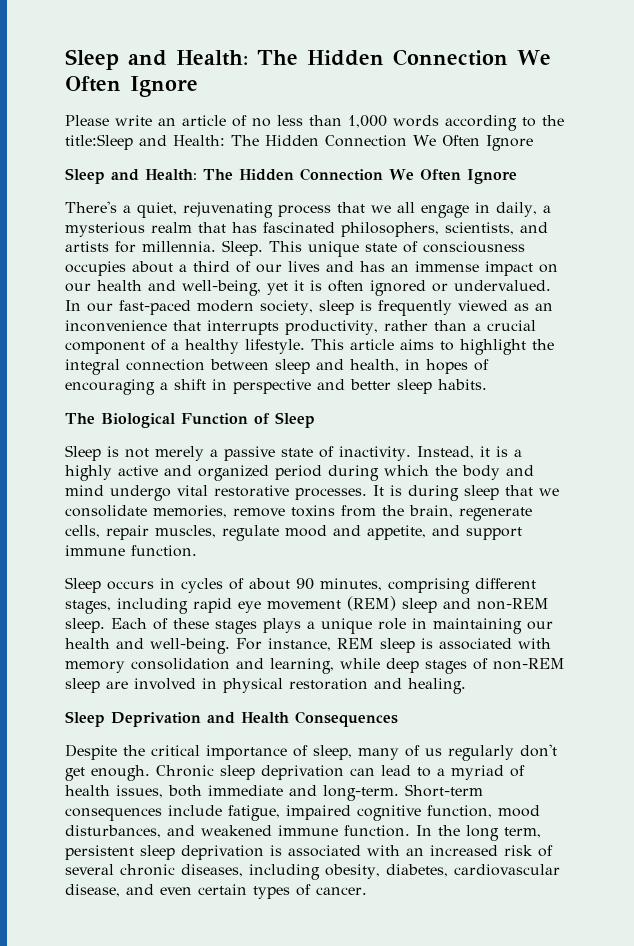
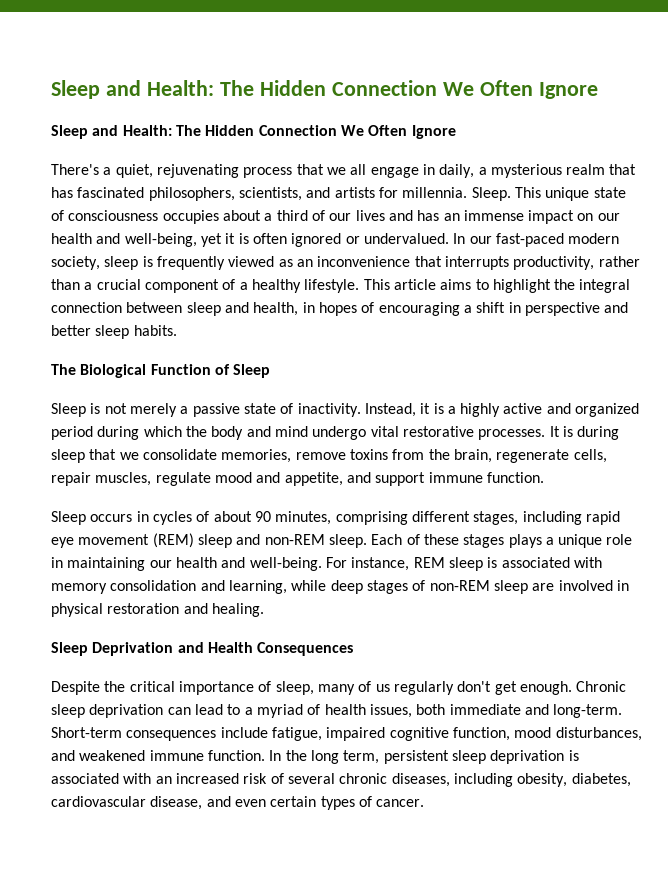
[65,49,551,70] [65,76,198,97] [65,115,564,131] [65,134,533,151] Sleep and Health: The Hidden Connection We Often Ignore // Please write an article of no less than 1,000 words according to the title:Sleep and Health: The Hidden Connection We Often Ignore -> [51,80,598,99] Sleep and Health: The Hidden Connection We Often Ignore

